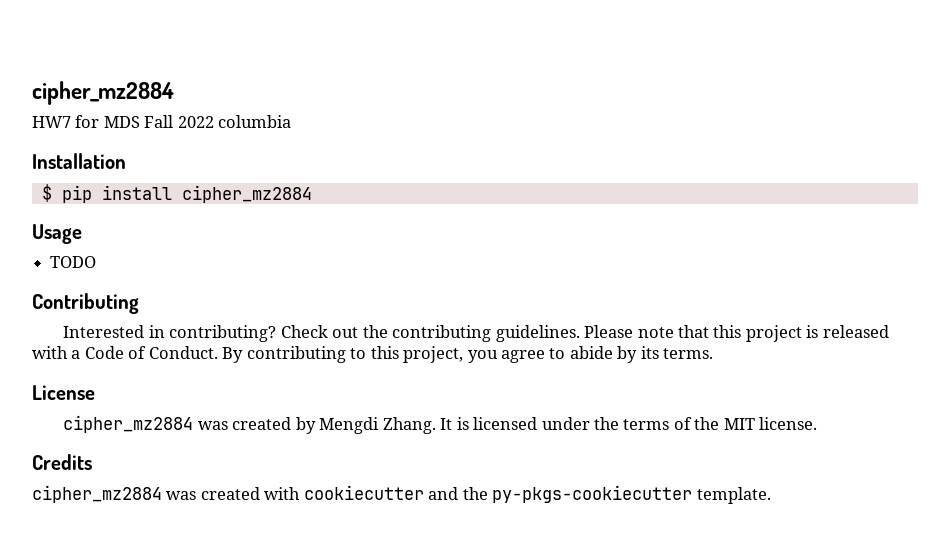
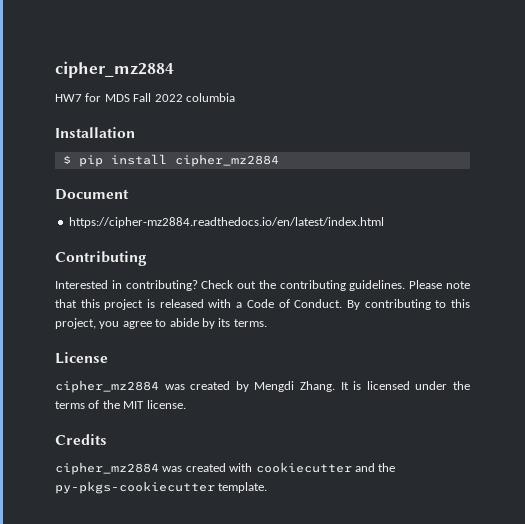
[32,224,82,244] [50,256,97,268] Usage // TODO -> [55,189,129,200] [68,217,384,228] Document // https://cipher-mz2884.readthedocs.io/en/latest/index.html

